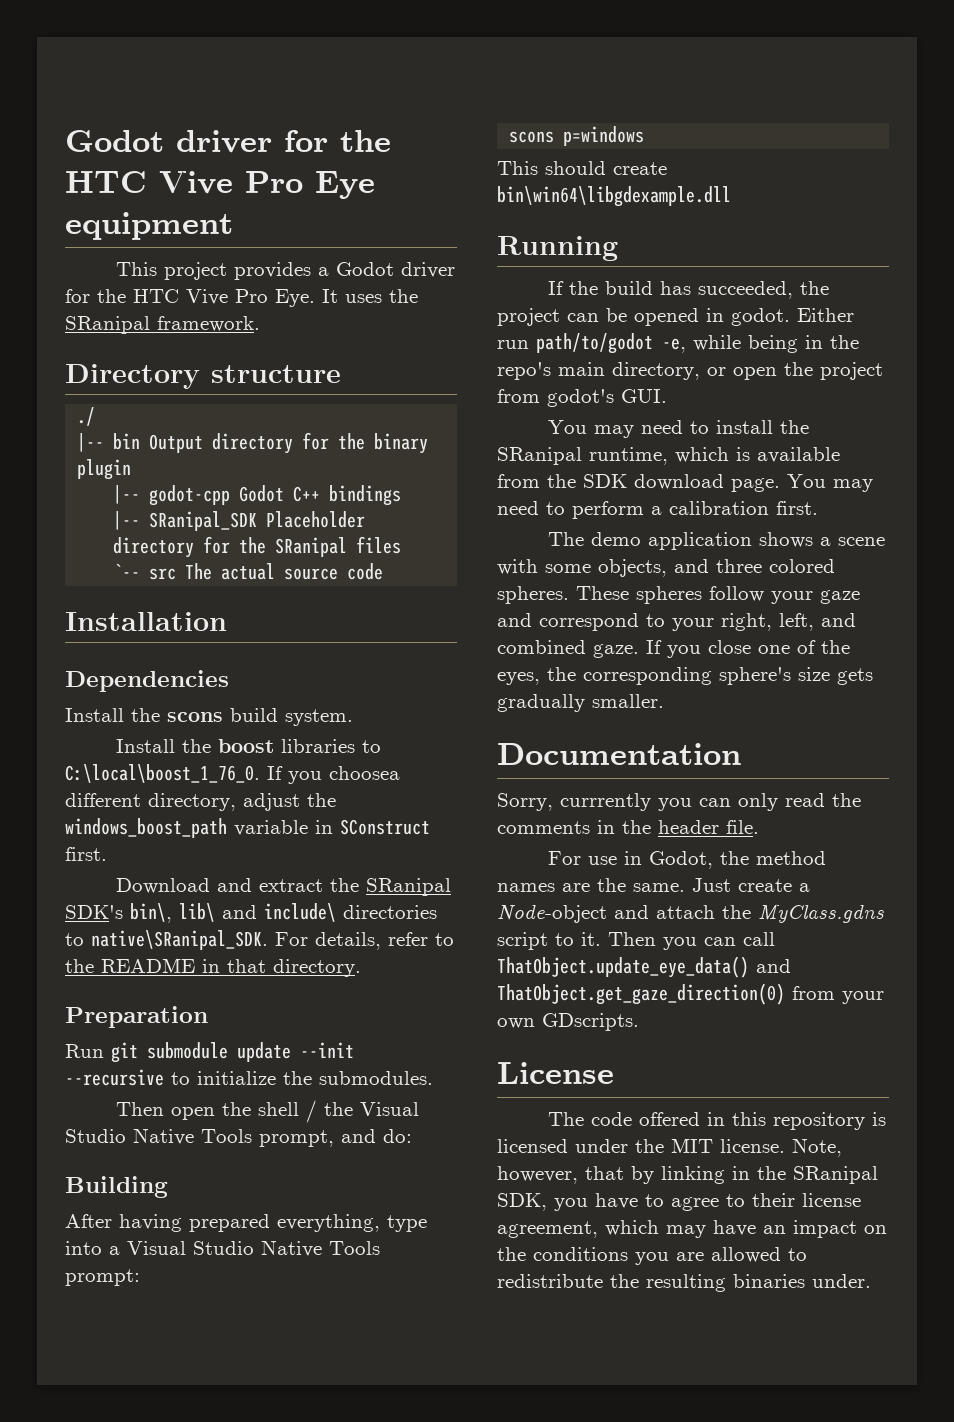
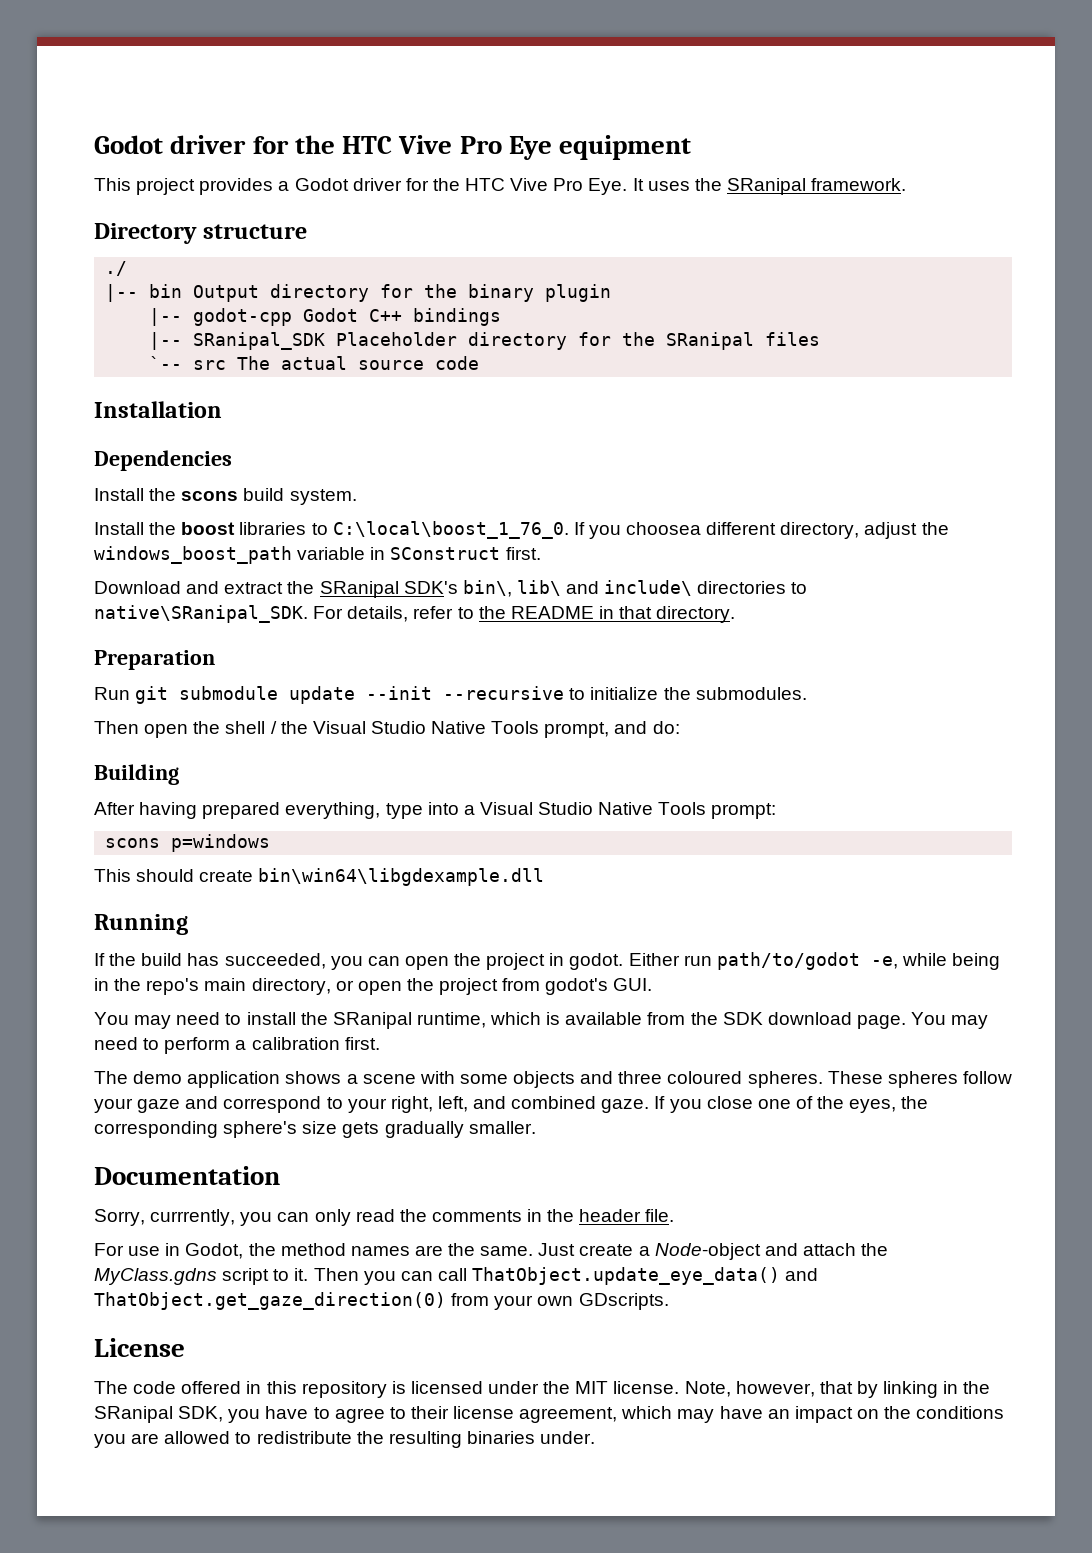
[800,281,830,295] [497,308,699,326] the project can be opened -> [330,953,546,970] you can open the project
[598,559,667,577] objects, -> [513,1071,576,1088] objects
[769,559,835,573] colored -> [667,1071,743,1084] coloured
[560,793,651,811] currrently -> [150,1209,236,1226] currrently,

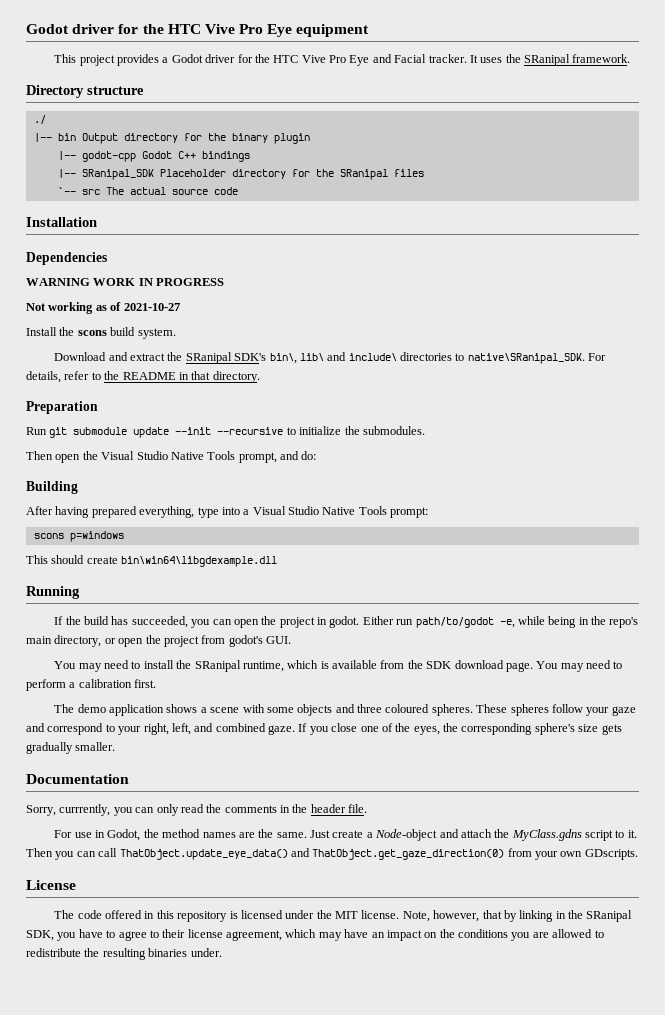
[588,178,628,195] Eye. -> [349,54,467,66] Eye and Facial tracker.
(232, 460) none -> [26,278,225,286] [26,302,180,314] // WARNING WORK IN PROGRESS // Not working as of 2021-10-27
[94,521,949,539] [94,546,541,564] // Install the boost libraries to C:\local\boost_1_76_0. If you choosea different directory, adjust the windows_boost_path variable in SConstruct first. -> (176, 333) none
[225,721,308,734] shell / the -> (98, 455) none

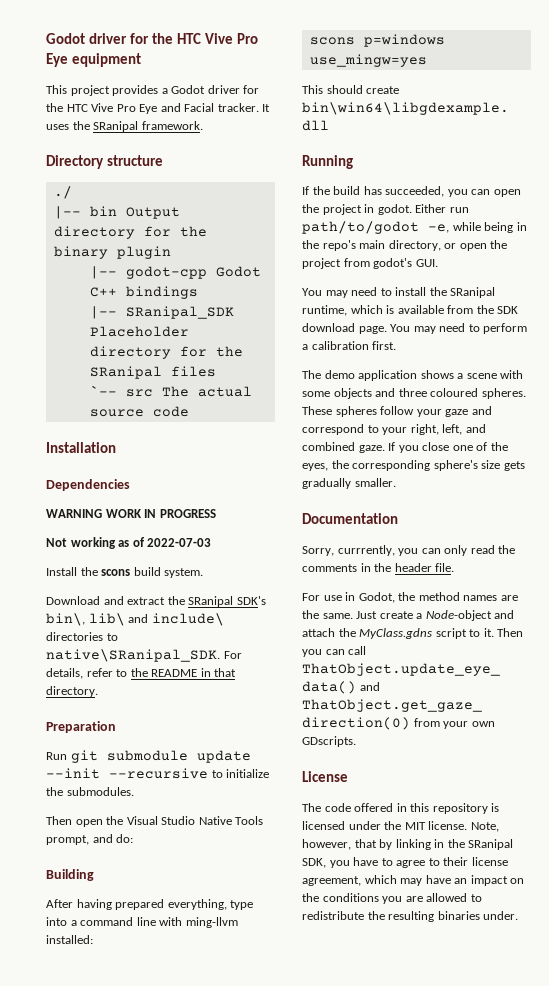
[123,303,180,311] 2021-10-27 -> [147,538,212,547] 2022-07-03
[252,506,429,518] Visual Studio Native Tools prompt: -> [80,917,238,928] [46,935,93,944] command line with ming-llvm installed:
(124, 536) none -> [309,54,427,67] use_mingw=yes

